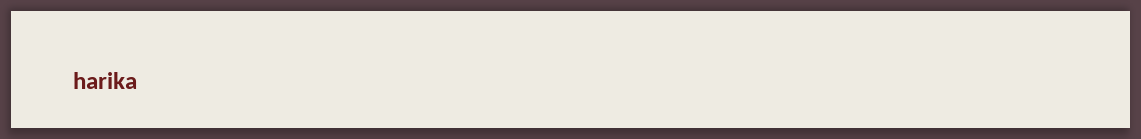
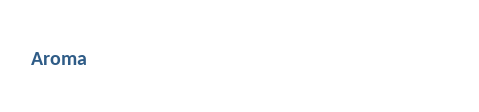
[73,72,137,89] harika -> [31,52,87,65] Aroma

